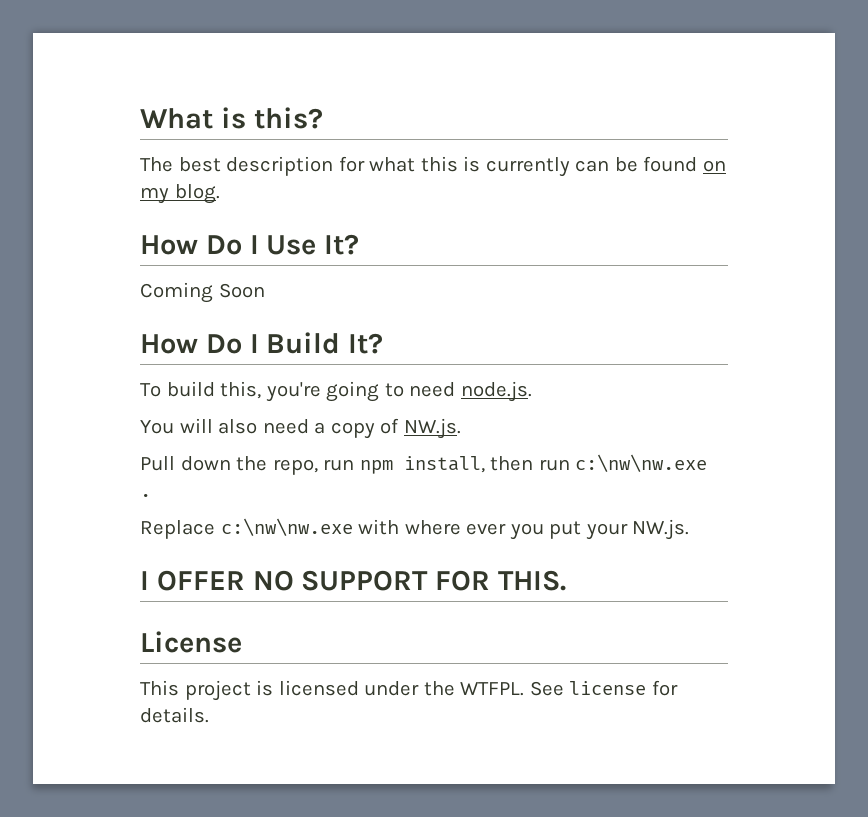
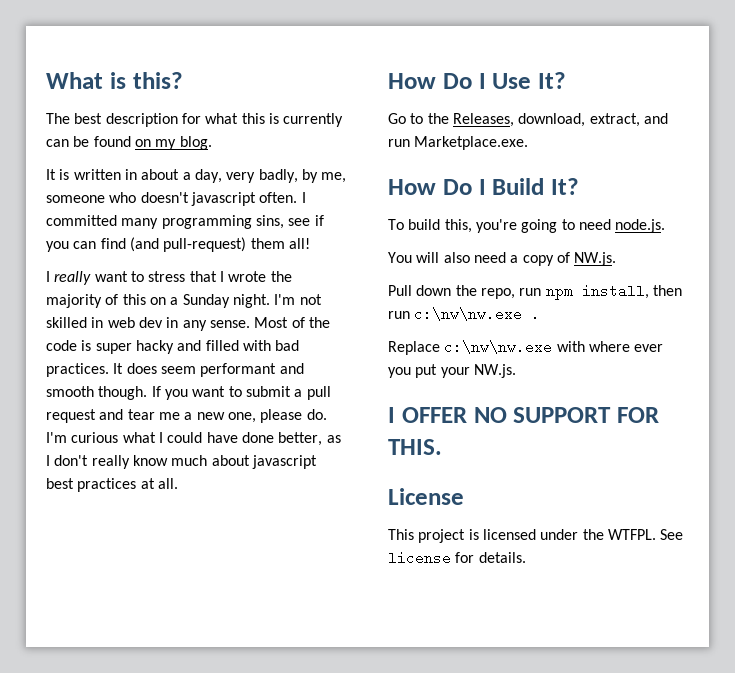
(220, 194) none -> [46,169,347,183] [46,192,306,206] [46,215,324,229] [46,237,310,252] [46,271,292,285] [46,294,322,308] [46,317,330,331] [46,340,300,354] [46,363,304,377] [46,386,331,400] [46,409,327,423] [46,432,341,446] [46,455,317,469] [46,478,178,492] // It is written in about a day, very badly, by me, someone who doesn't javascript often. I committed many programming sins, see if you can find (and pull-request) them all! // I really want to stress that I wrote the majority of this on a Sunday night. I'm not skilled in web dev in any sense. Most of the code is super hacky and filled with bad practices. It does seem performant and smooth though. If you want to submit a pull request and tear me a new one, please do. I'm curious what I could have done better, as I don't really know much about javascript best practices at all.
[140,282,265,303] Coming Soon -> [388,113,668,127] [388,136,529,150] Go to the Releases, download, extract, and run Marketplace.exe.

